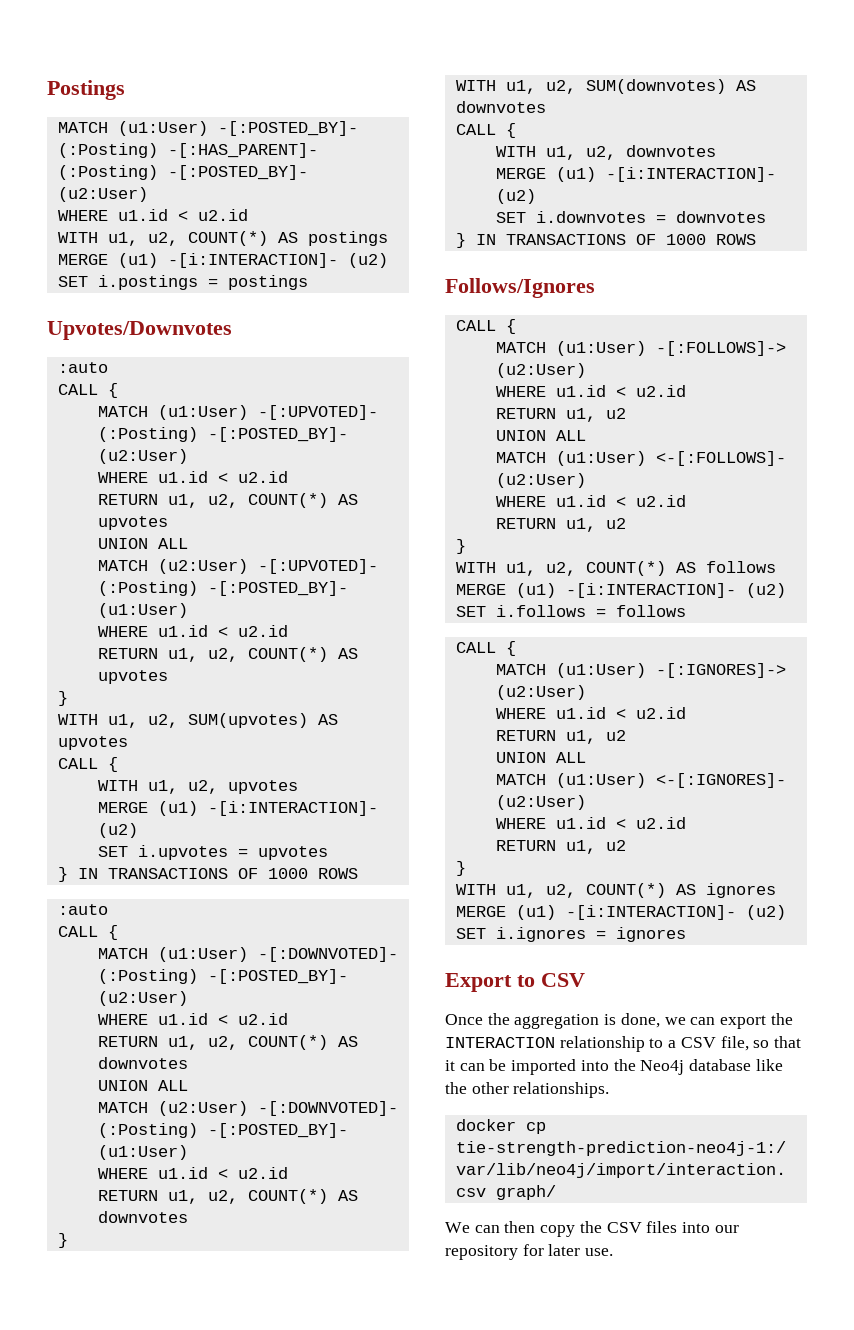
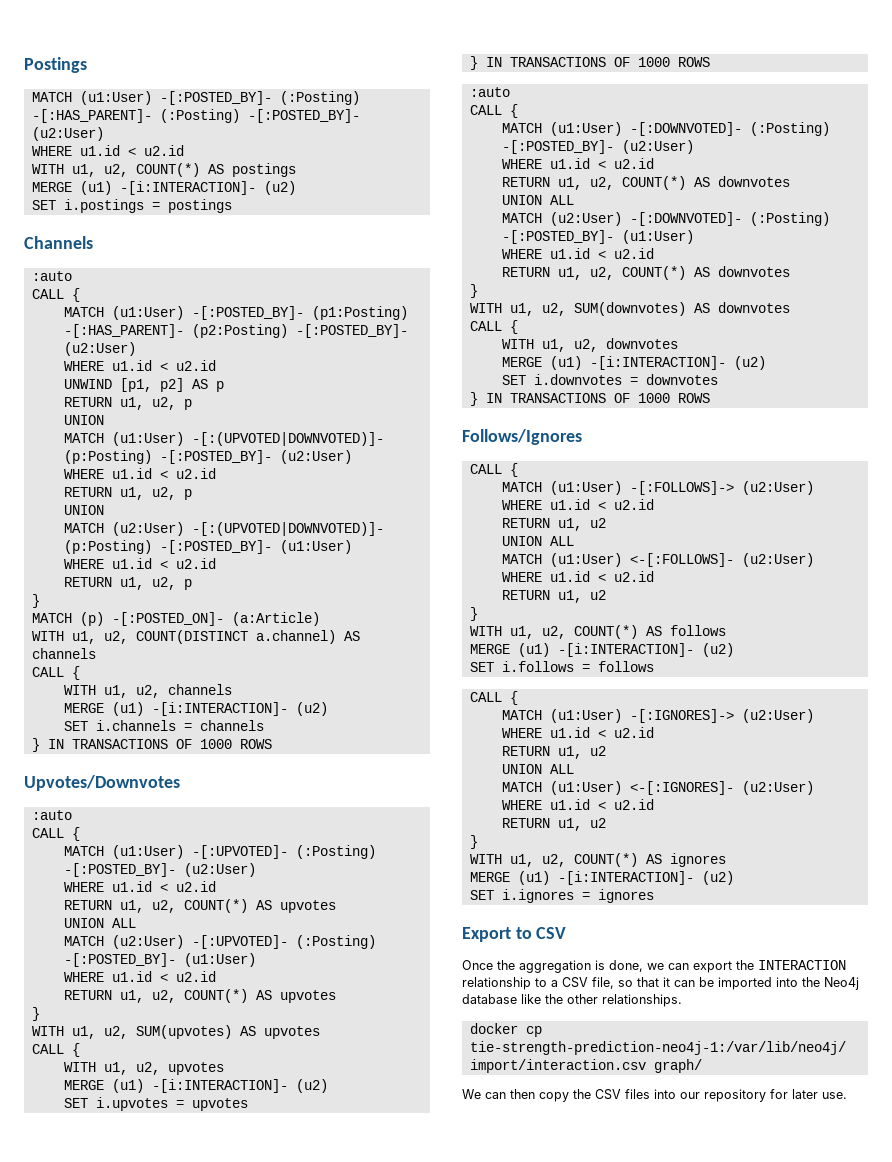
(308, 282) none -> [24,236,93,249] [31,271,72,281] [31,288,80,302] [63,306,408,320] [63,324,408,338] [63,342,136,356] [63,360,216,371] [63,378,224,392] [63,397,192,410] [63,415,104,425] [63,432,384,446] [63,450,352,464] [63,468,216,479] [63,487,192,500] [63,505,104,515] [63,522,384,536] [63,540,352,554] [63,558,216,569] [63,577,192,590] [31,594,40,608] [31,612,320,626] [31,630,360,644] [31,648,96,659] [31,666,80,680] [63,684,232,698] [63,702,328,716] [63,720,264,731] [31,738,272,752] // Channels // :auto // CALL { // MATCH (u1:User) -[:POSTED_BY]- (p1:Posting) -[:HAS_PARENT]- (p2:Posting) -[:POSTED_BY]- (u2:User) // WHERE u1.id < u2.id // UNWIND [p1, p2] AS p // RETURN u1, u2, p // UNION // MATCH (u1:User) -[:(UPVOTED|DOWNVOTED)]- (p:Posting) -[:POSTED_BY]- (u2:User) // WHERE u1.id < u2.id // RETURN u1, u2, p // UNION // MATCH (u2:User) -[:(UPVOTED|DOWNVOTED)]- (p:Posting) -[:POSTED_BY]- (u1:User) // WHERE u1.id < u2.id // RETURN u1, u2, p // } // MATCH (p) -[:POSTED_ON]- (a:Article) // WITH u1, u2, COUNT(DISTINCT a.channel) AS channels // CALL { // WITH u1, u2, channels // MERGE (u1) -[i:INTERACTION]- (u2) // SET i.channels = channels // } IN TRANSACTIONS OF 1000 ROWS

